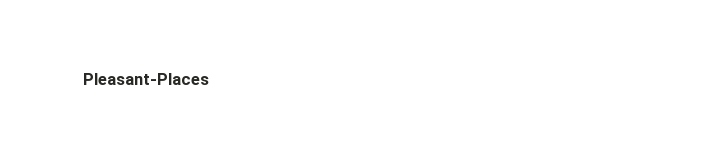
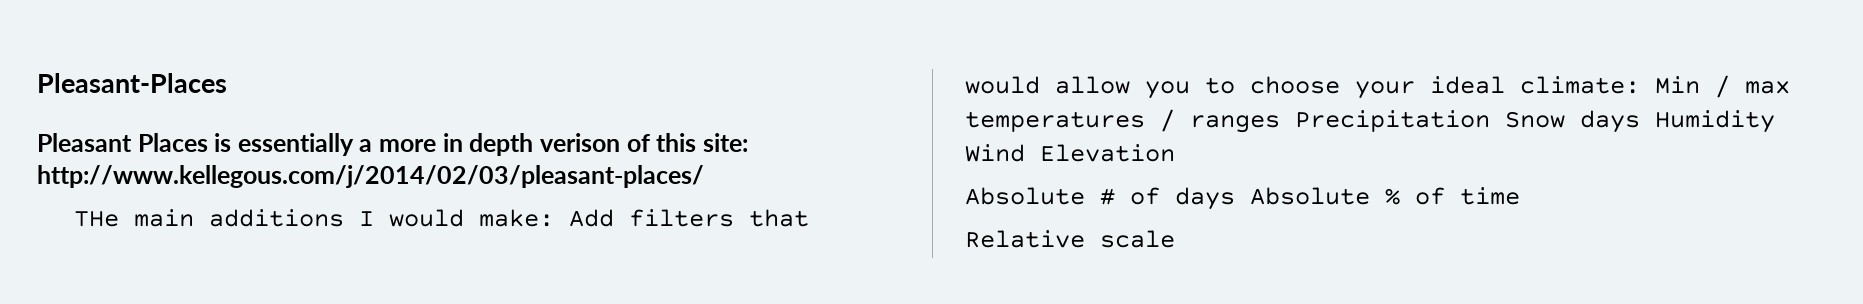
(209, 79) none -> [37,133,748,156] [37,165,704,188] [74,209,810,227] [965,75,1790,99] [965,109,1775,133] [965,144,1175,162] [965,187,1520,210] [965,230,1175,248] // Pleasant Places is essentially a more in depth verison of this site: http://www.kellegous.com/j/2014/02/03/pleasant-places/ // THe main additions I would make: Add filters that would allow you to choose your ideal climate: Min / max temperatures / ranges Precipitation Snow days Humidity Wind Elevation // Absolute # of days Absolute % of time // Relative scale

